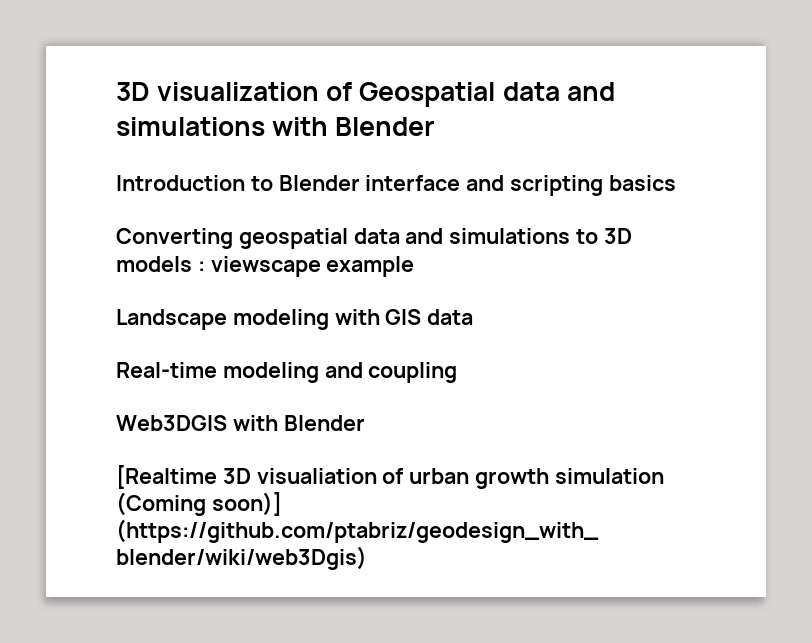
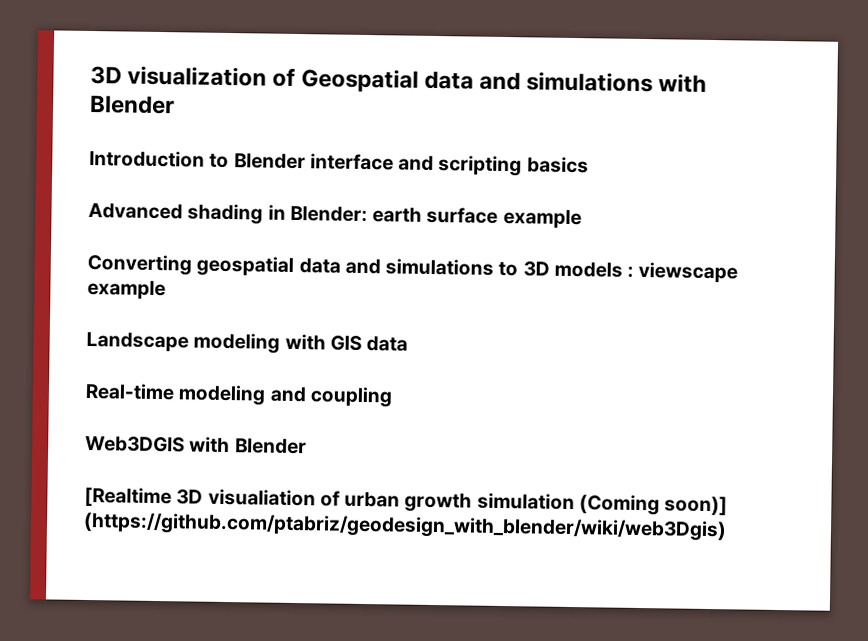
(676, 183) none -> [88,202,582,229] // Advanced shading in Blender: earth surface example

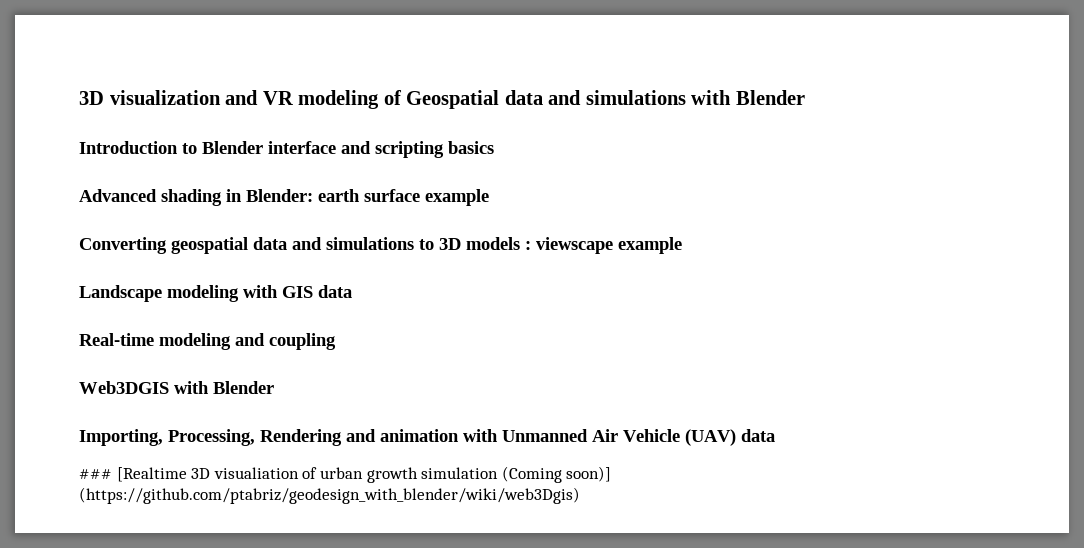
(268, 76) none -> [225,90,380,109] and VR modeling
(307, 446) none -> [79,429,775,446] [79,469,112,479] Importing, Processing, Rendering and animation with Unmanned Air Vehicle (UAV) data // ###

